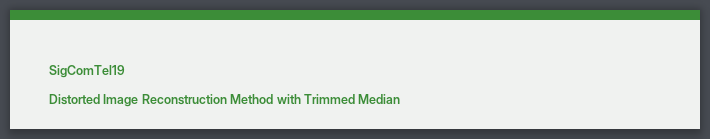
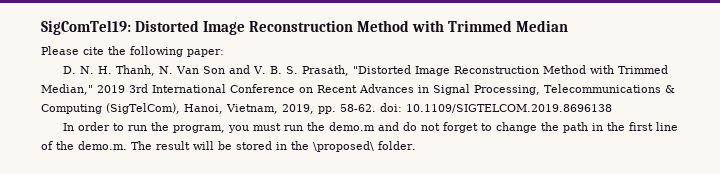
[49,65,125,78] SigComTel19 // -> [41,20,131,35] SigComTel19:
(401, 99) none -> [41,46,224,57] [63,65,669,76] [41,84,675,95] [41,103,612,114] [63,122,679,133] [41,141,416,152] // Please cite the following paper: // D. N. H. Thanh, N. Van Son and V. B. S. Prasath, "Distorted Image Reconstruction Method with Trimmed Median," 2019 3rd International Conference on Recent Advances in Signal Processing, Telecommunications & Computing (SigTelCom), Hanoi, Vietnam, 2019, pp. 58-62. doi: 10.1109/SIGTELCOM.2019.8696138 // In order to run the program, you must run the demo.m and do not forget to change the path in the first line of the demo.m. The result will be stored in the \proposed\ folder.

